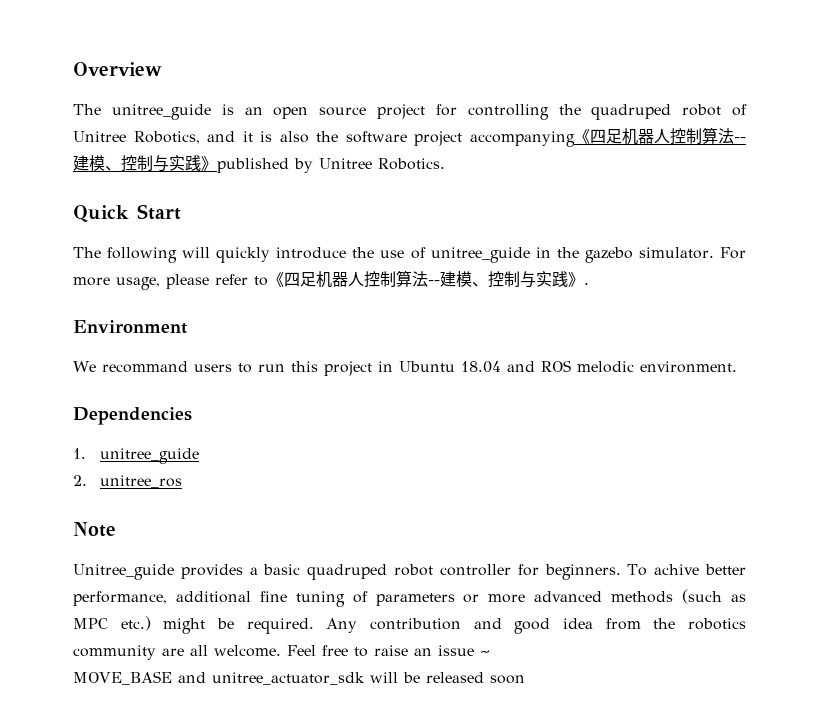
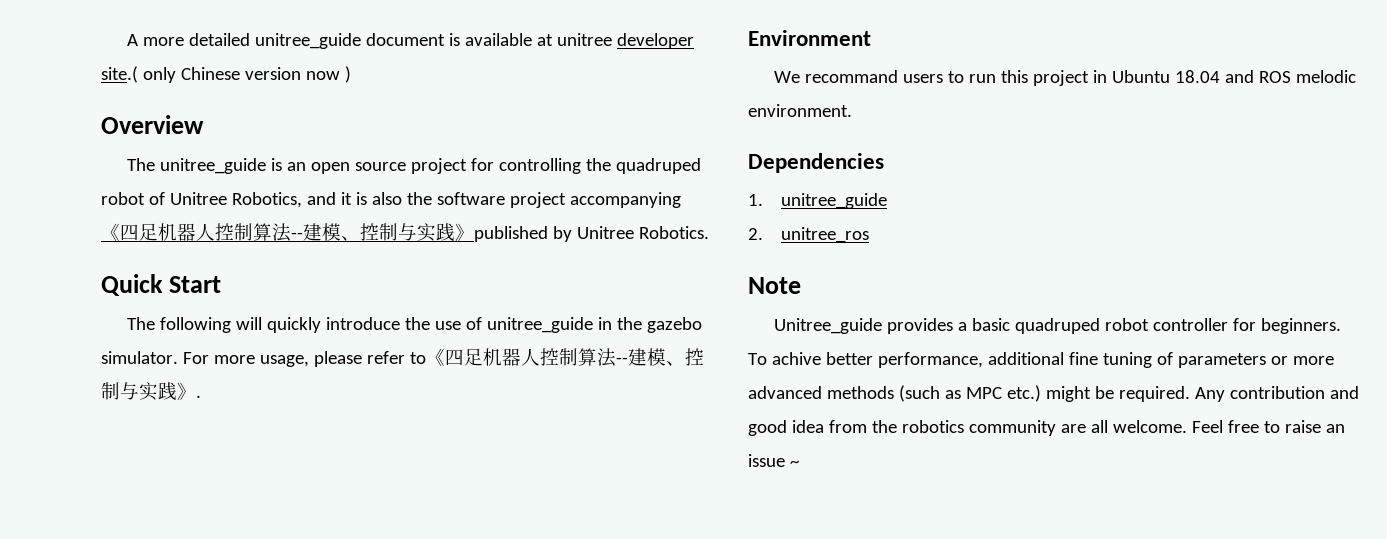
(73, 69) none -> [127,33,695,49] [101,66,351,83] A more detailed unitree_guide document is available at unitree developer site.( only Chinese version now ) //
[73,671,525,685] // MOVE_BASE and unitree_actuator_sdk will be released soon -> (799, 463) none

